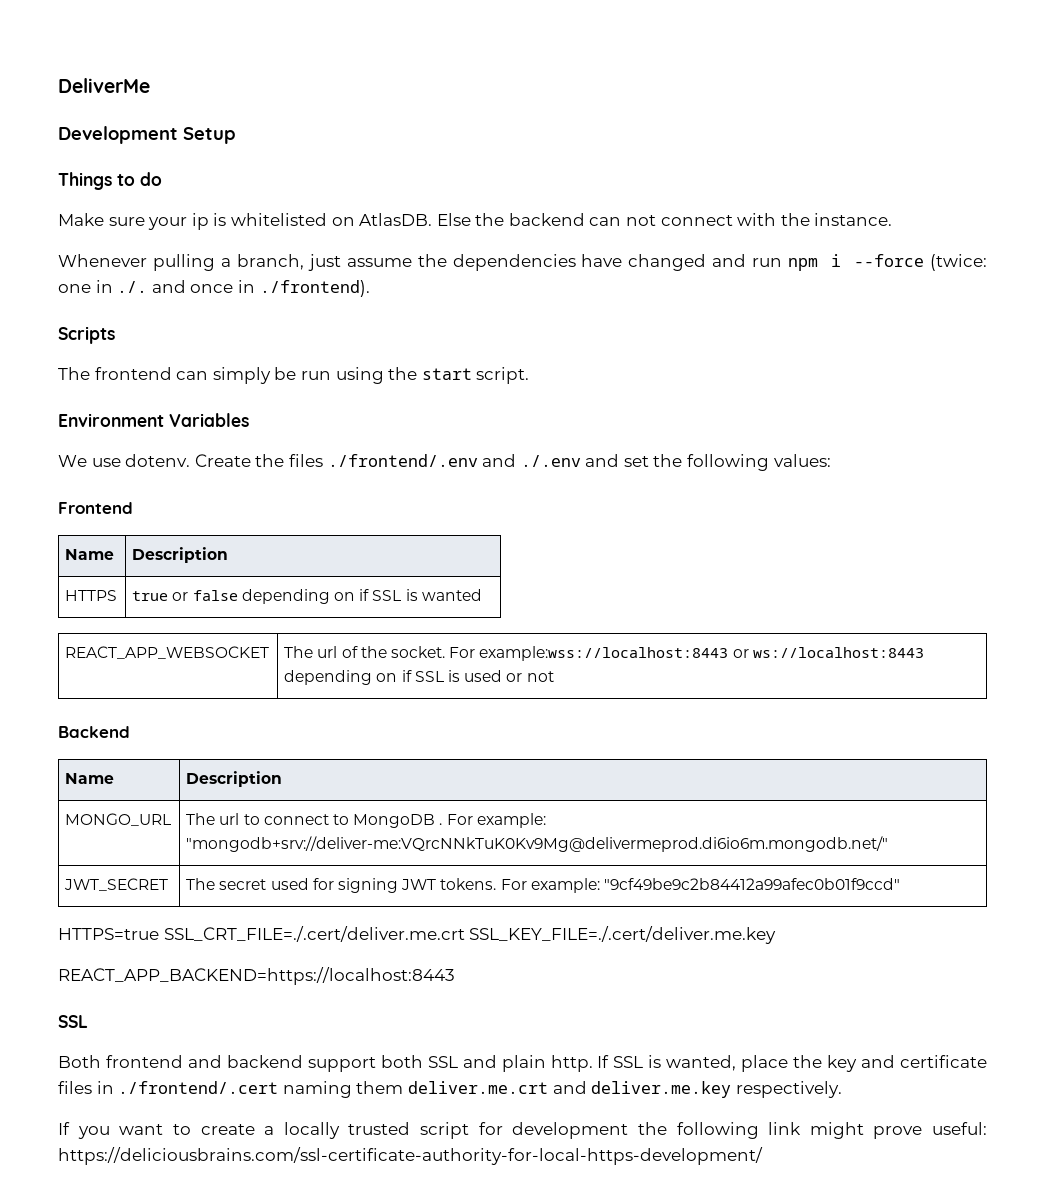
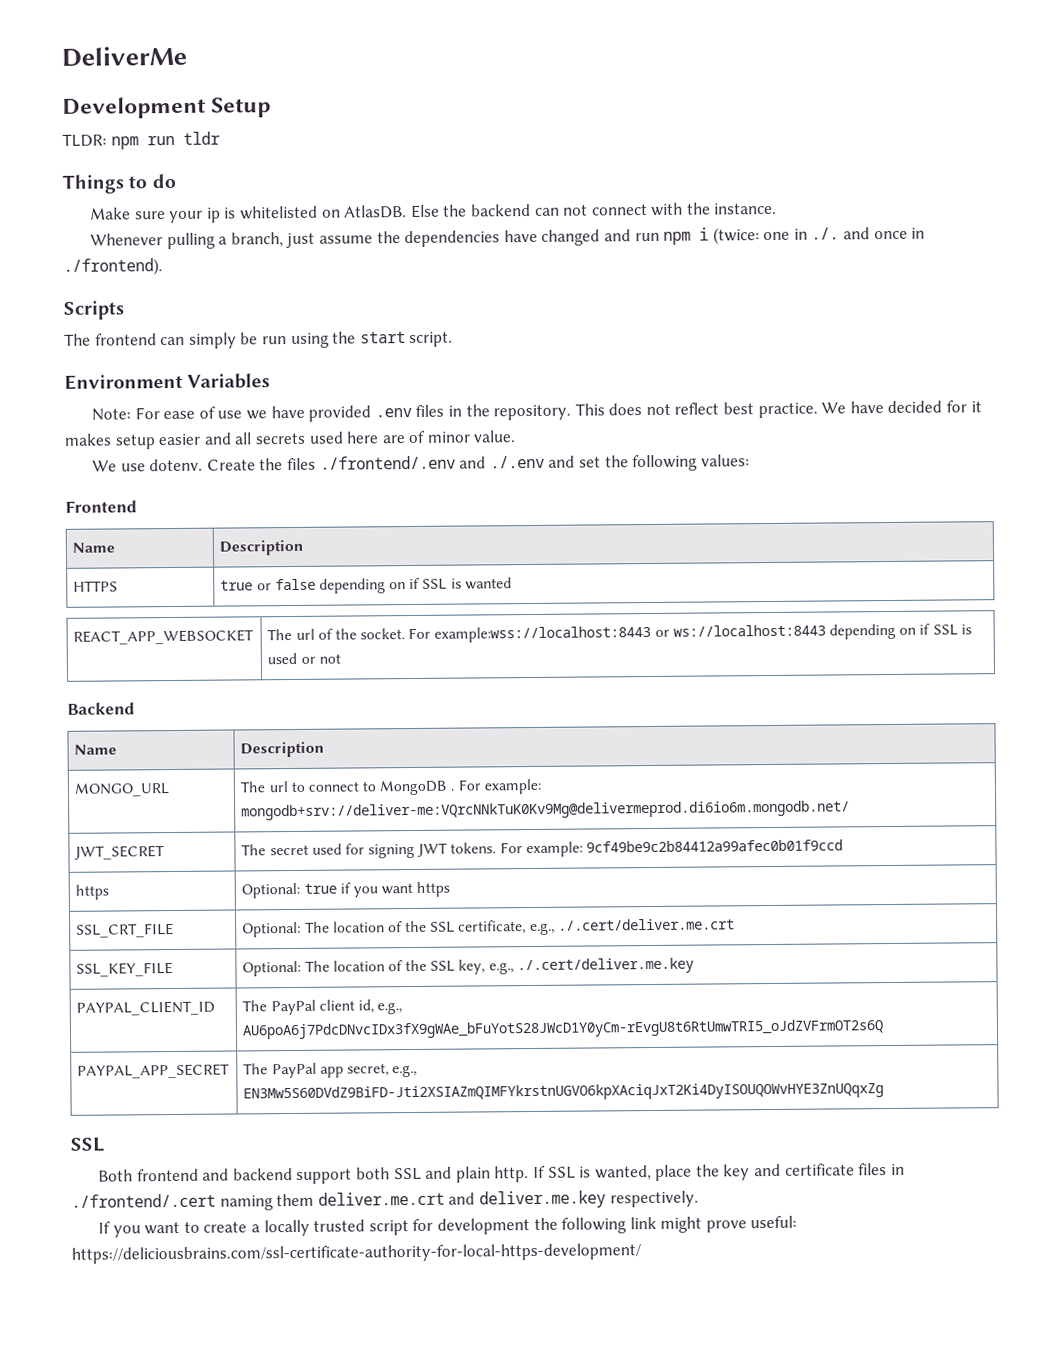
(236, 135) none -> [62,131,220,150] // TLDR: npm run tldr
[854,254,925,267] --force -> (710, 234) none
(249, 420) none -> [91,400,982,422] [64,430,517,450] // Note: For ease of use we have provided .env files in the repository. This does not reflect best practice. We have decided for it makes setup easier and all secrets used here are of minor value.
[186,836,889,852] "mongodb+srv://deliver-me:VQrcNNkTuK0Kv9Mg@delivermeprod.di6io6m.mongodb.net/" -> [241,800,851,821] mongodb+srv://deliver-me:VQrcNNkTuK0Kv9Mg@delivermeprod.di6io6m.mongodb.net/
[603,878,900,890] [58,926,777,944] [58,967,455,985] "9cf49be9c2b84412a99afec0b01f9ccd" // HTTPS=true SSL_CRT_FILE=./.cert/deliver.me.crt SSL_KEY_FILE=./.cert/deliver.me.key // REACT_APP_BACKEND=https://localhost:8443 -> [586,839,844,853] [75,884,110,900] [241,881,451,899] [76,922,175,938] [242,918,735,938] [76,962,174,977] [242,957,694,977] [76,1000,216,1016] [242,999,403,1016] [242,1019,885,1040] [77,1063,231,1079] [243,1062,418,1079] [243,1082,885,1103] 9cf49be9c2b84412a99afec0b01f9ccd // https | Optional: true if you want https // SSL_CRT_FILE | Optional: The location of the SSL certificate, e.g., ./.cert/deliver.me.crt // SSL_KEY_FILE | Optional: The location of the SSL key, e.g., ./.cert/deliver.me.key // PAYPAL_CLIENT_ID | The PayPal client id, e.g., AU6poA6j7PdcDNvcIDx3fX9gWAe_bFuYotS28JWcD1Y0yCm-rEvgU8t6RtUmwTRI5_oJdZVFrmOT2s6Q // PAYPAL_APP_SECRET | The PayPal app secret, e.g., EN3Mw5S60DVdZ9BiFD-Jti2XSIAZmQIMFYkrstnUGVO6kpXAciqJxT2Ki4DyISOUQOWvHYE3ZnUQqxZg

